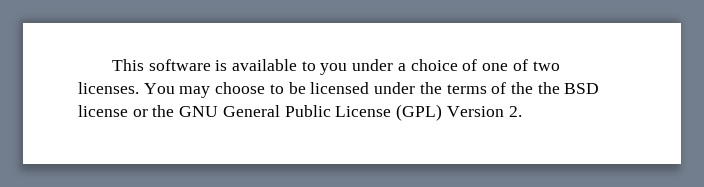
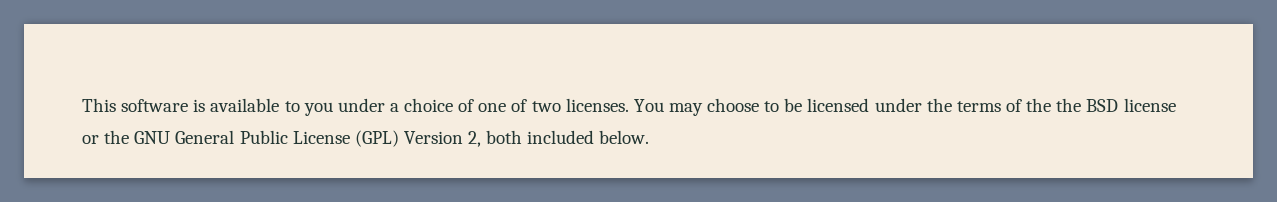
[508,106,522,117] 2. -> [468,130,650,147] 2, both included below.

